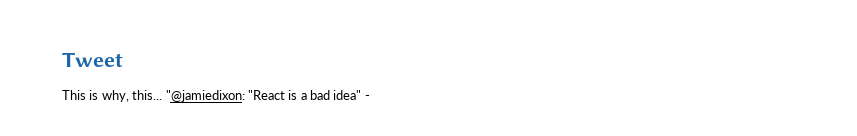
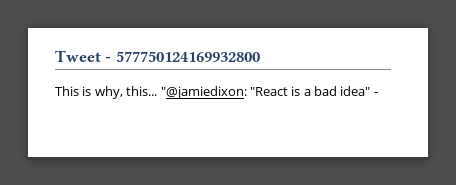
(123, 59) none -> [105,51,260,62] - 577750124169932800

